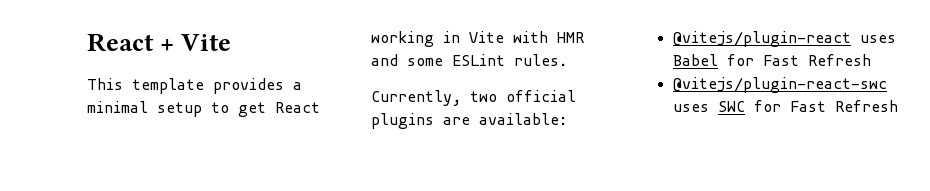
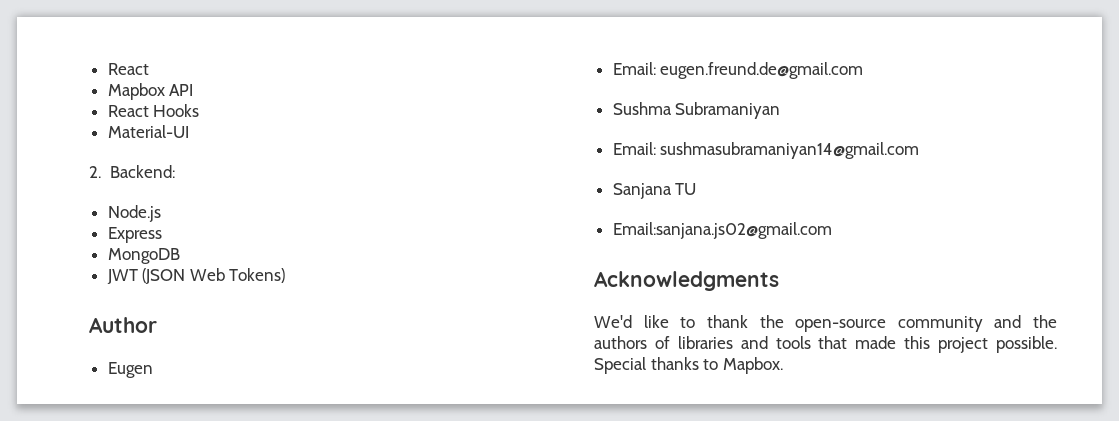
[87,33,232,52] [87,78,302,94] [87,101,320,117] [371,31,584,47] [371,54,567,66] [371,90,576,106] [371,113,567,129] [672,31,896,47] [672,54,871,66] [672,77,887,93] [672,100,898,112] React + Vite // This template provides a minimal setup to get React working in Vite with HMR and some ESLint rules. // Currently, two official plugins are available: // @vitejs/plugin-react uses Babel for Fast Refresh // @vitejs/plugin-react-swc uses SWC for Fast Refresh -> [107,63,149,75] [107,83,194,100] [107,104,200,117] [107,125,189,138] [89,165,175,178] [107,205,161,222] [107,227,162,243] [107,248,180,264] [106,268,286,284] [89,317,157,333] [107,362,153,378] [612,62,864,79] [612,102,781,119] [612,142,920,159] [612,183,697,199] [612,222,832,239] [594,271,779,291] [594,315,1057,332] [594,336,1057,353] [594,357,783,374] React // Mapbox API // React Hooks // Material-UI // 2. Backend: // Node.js // Express // MongoDB // JWT (JSON Web Tokens) // Author // Eugen // Email: eugen.freund.de@gmail.com // Sushma Subramaniyan // Email: sushmasubramaniyan14@gmail.com // Sanjana TU // Email:sanjana.js02@gmail.com // Acknowledgments // We'd like to thank the open-source community and the authors of libraries and tools that made this project possible. Special thanks to Mapbox.

